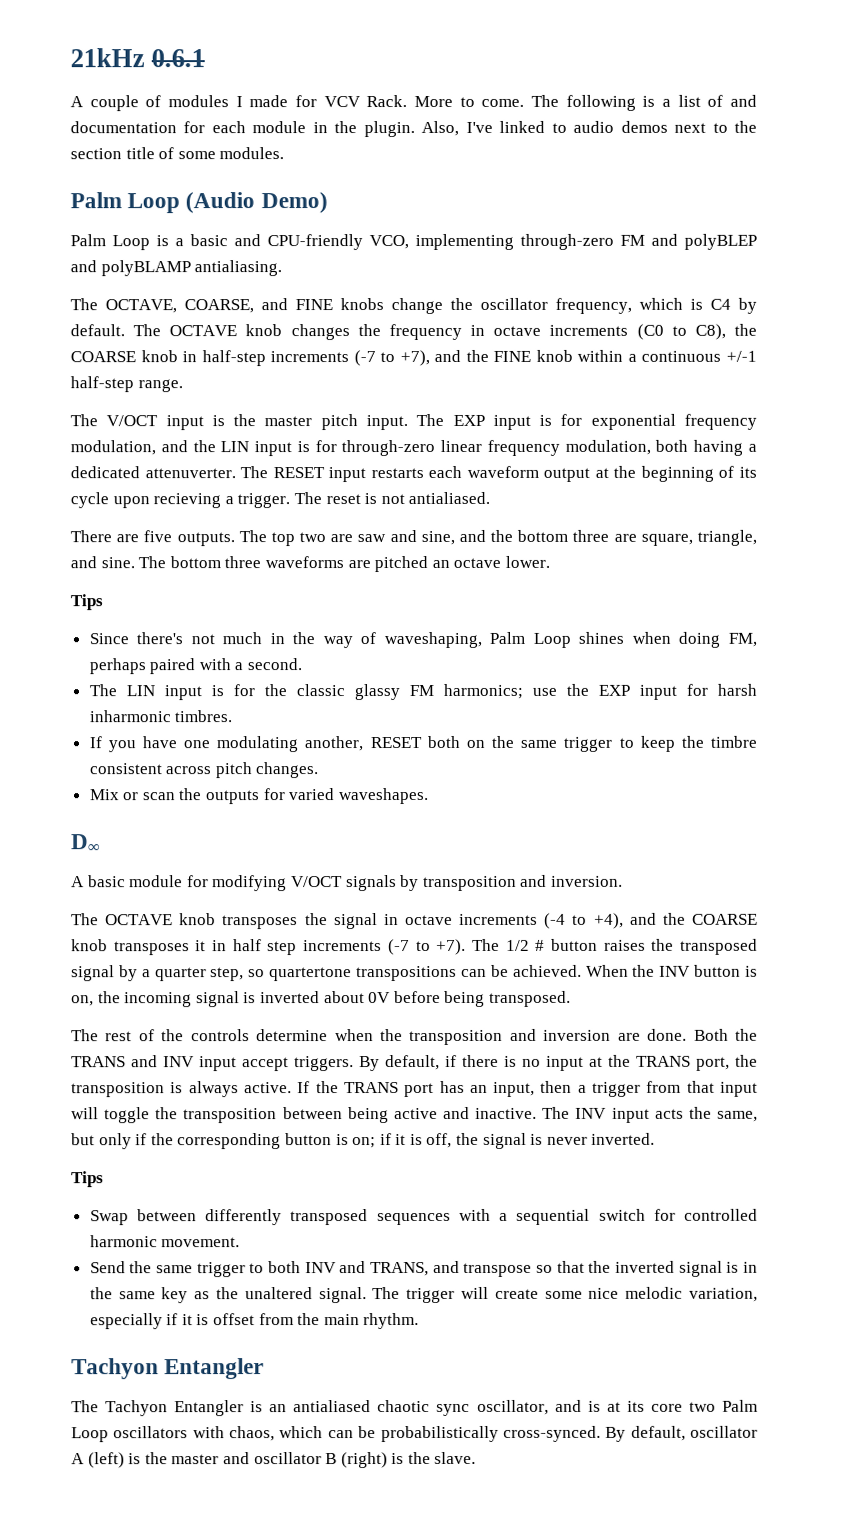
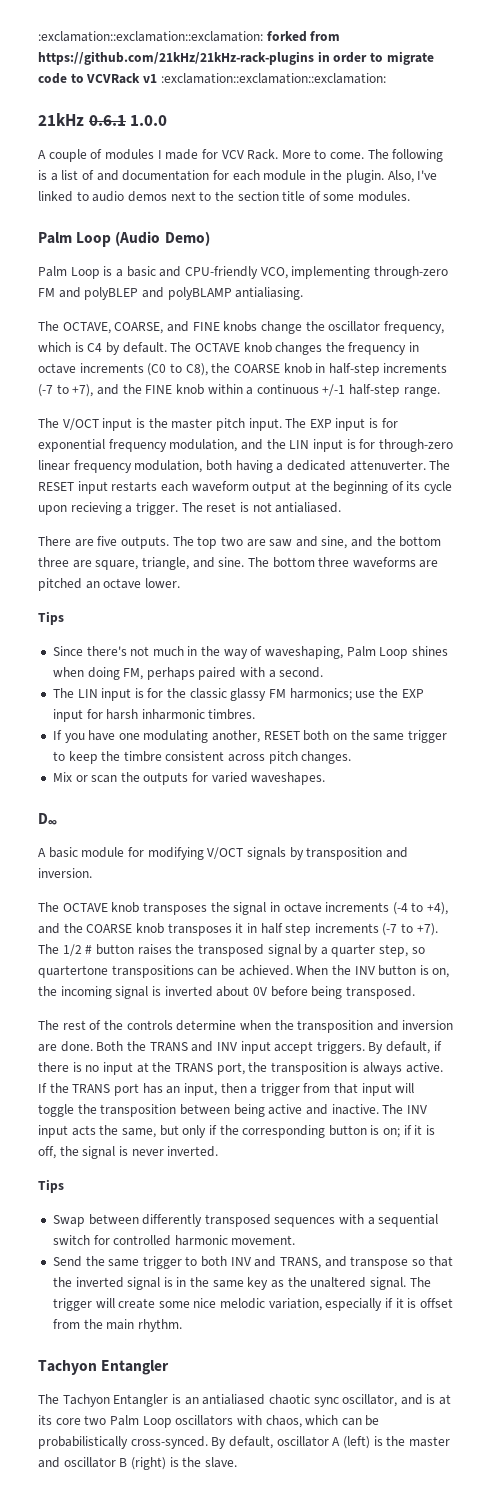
(70, 58) none -> [38,31,341,42] [38,51,434,65] [38,73,386,84] :exclamation::exclamation::exclamation: forked from https://github.com/21kHz/21kHz-rack-plugins in order to migrate code to VCVRack v1 :exclamation::exclamation::exclamation: //
(206, 58) none -> [130,115,168,126] 1.0.0

